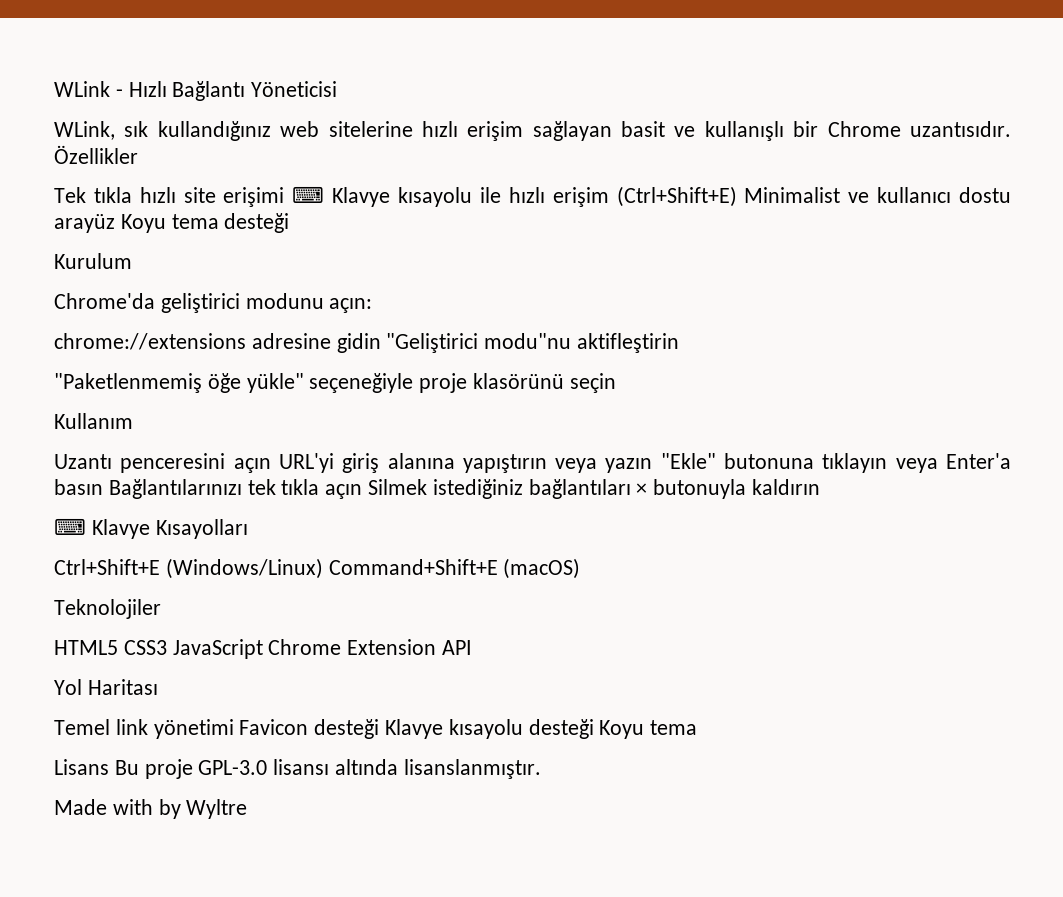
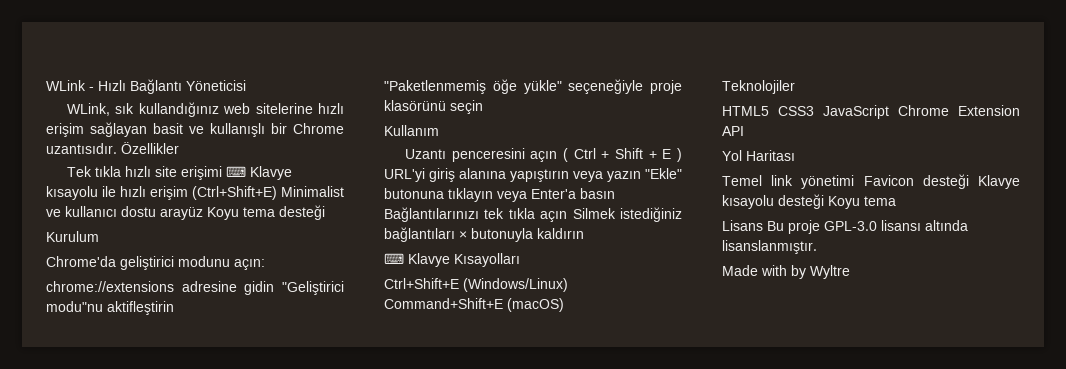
(271, 465) none -> [562,148,682,162] ( Ctrl + Shift + E )

